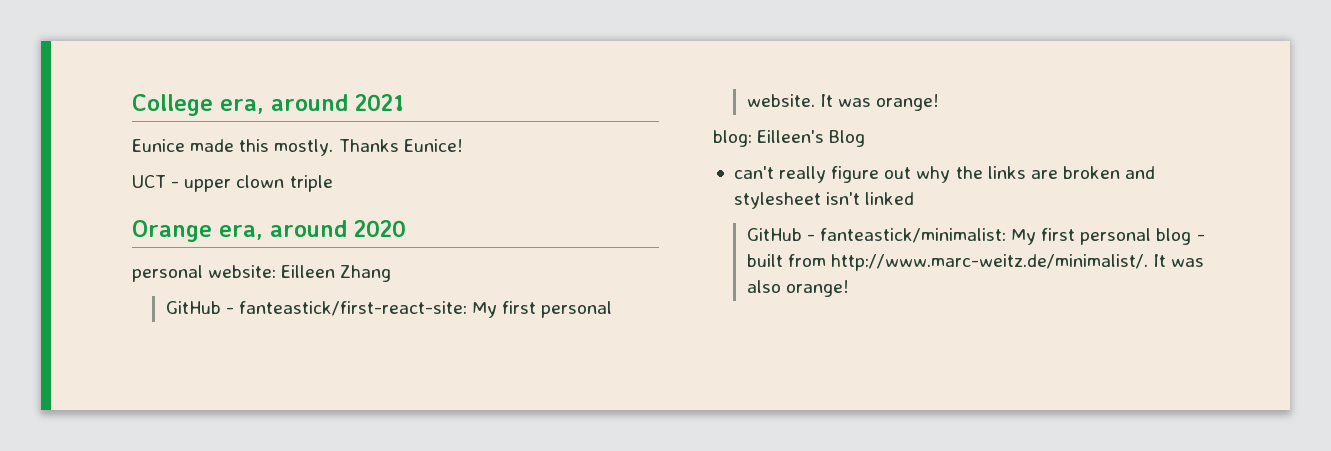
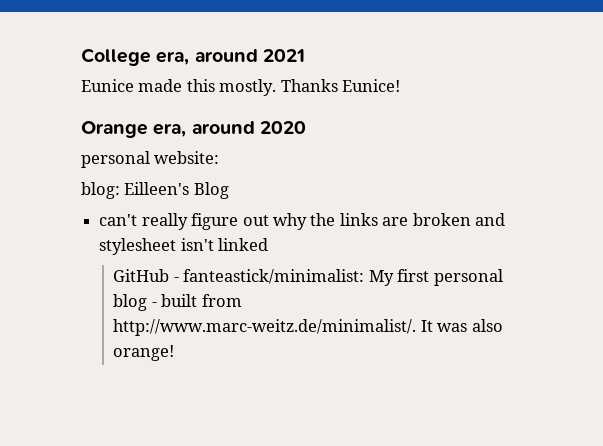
[132,175,333,192] // UCT - upper clown triple -> (401, 85) none
[281,265,392,282] [165,301,613,318] [746,94,939,111] Eilleen Zhang // GitHub - fanteastick/first-react-site: My first personal website. It was orange! -> (220, 157) none

